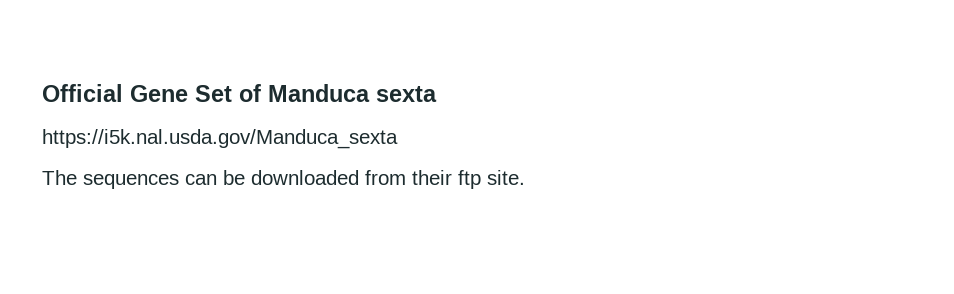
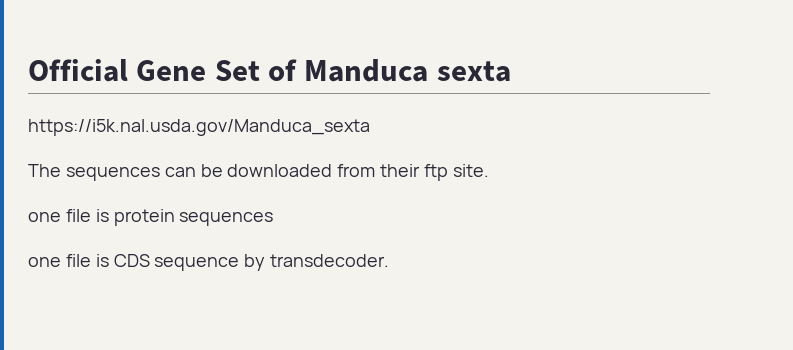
(525, 177) none -> [28,209,274,226] [28,254,390,271] // one file is protein sequences // one file is CDS sequence by transdecoder.

